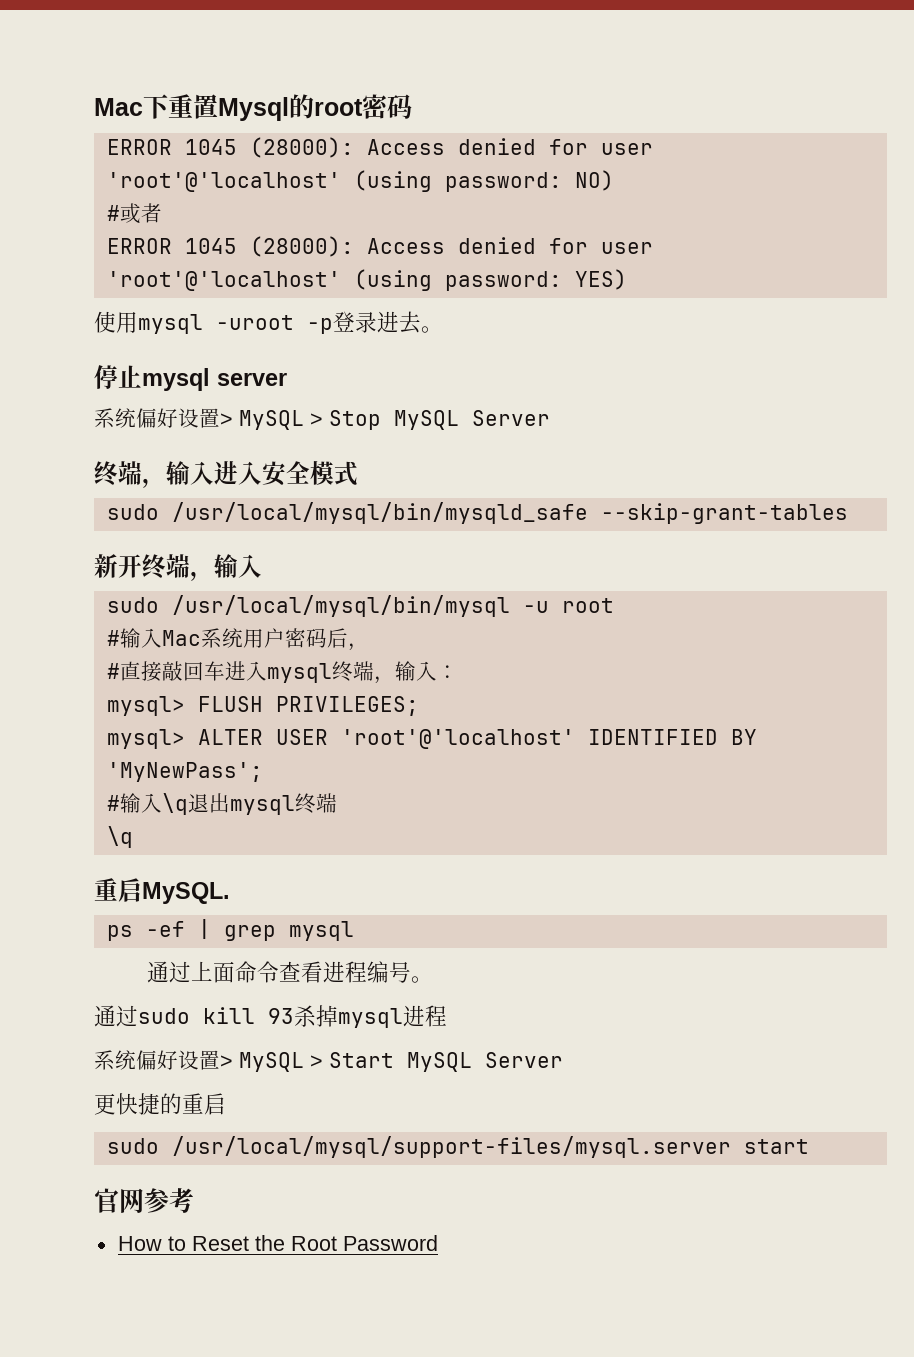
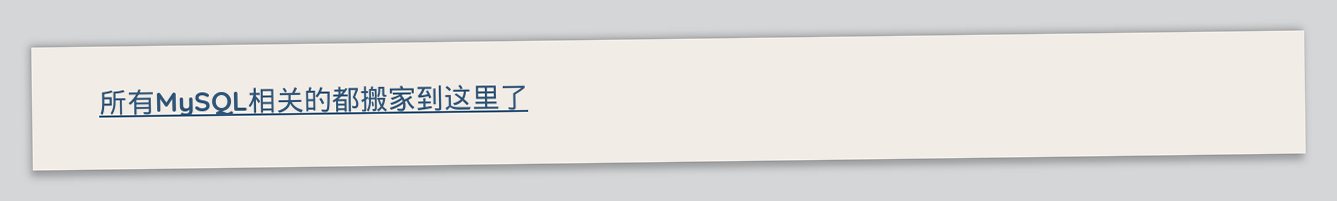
[94,94,412,121] [106,137,653,158] [106,170,614,192] [106,203,162,224] [106,236,653,257] [106,269,627,291] [94,311,443,334] [94,365,287,391] [94,408,550,430] [94,461,358,488] [106,502,848,524] [94,554,262,581] [106,595,614,617] [106,628,369,651] [106,661,458,684] [106,696,419,716] [106,729,757,749] [106,762,263,782] [106,793,337,815] [106,826,133,848] [94,878,230,904] [106,919,354,941] [147,961,434,983] [94,1005,447,1028] [94,1050,563,1072] [94,1093,226,1115] [106,1136,809,1158] [94,1188,194,1213] [117,1235,438,1251] Mac下重置Mysql的root密码 // ERROR 1045 (28000): Access denied for user 'root'@'localhost' (using password: NO) // #或者 // ERROR 1045 (28000): Access denied for user 'root'@'localhost' (using password: YES) // 使用mysql -uroot -p登录进去。 // 停止mysql server // 系统偏好设置> MySQL > Stop MySQL Server // 终端，输入进入安全模式 // sudo /usr/local/mysql/bin/mysqld_safe --skip-grant-tables // 新开终端，输入 // sudo /usr/local/mysql/bin/mysql -u root // #输入Mac系统用户密码后， // #直接敲回车进入mysql终端，输入： // mysql> FLUSH PRIVILEGES; // mysql> ALTER USER 'root'@'localhost' IDENTIFIED BY 'MyNewPass'; // #输入\q退出mysql终端 // \q // 重启MySQL. // ps -ef | grep mysql // 通过上面命令查看进程编号。 // 通过sudo kill 93杀掉mysql进程 // 系统偏好设置> MySQL > Start MySQL Server // 更快捷的重启 // sudo /usr/local/mysql/support-files/mysql.server start // 官网参考 // How to Reset the Root Password -> [98,84,529,117] 所有MySQL相关的都搬家到这里了

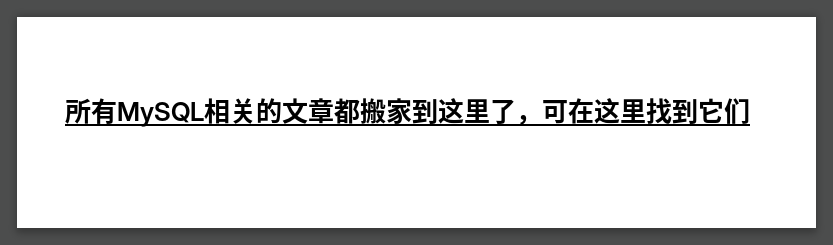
(333, 99) none -> [282,98,334,124] 文章
(529, 97) none -> [516,98,750,125] ，可在这里找到它们

